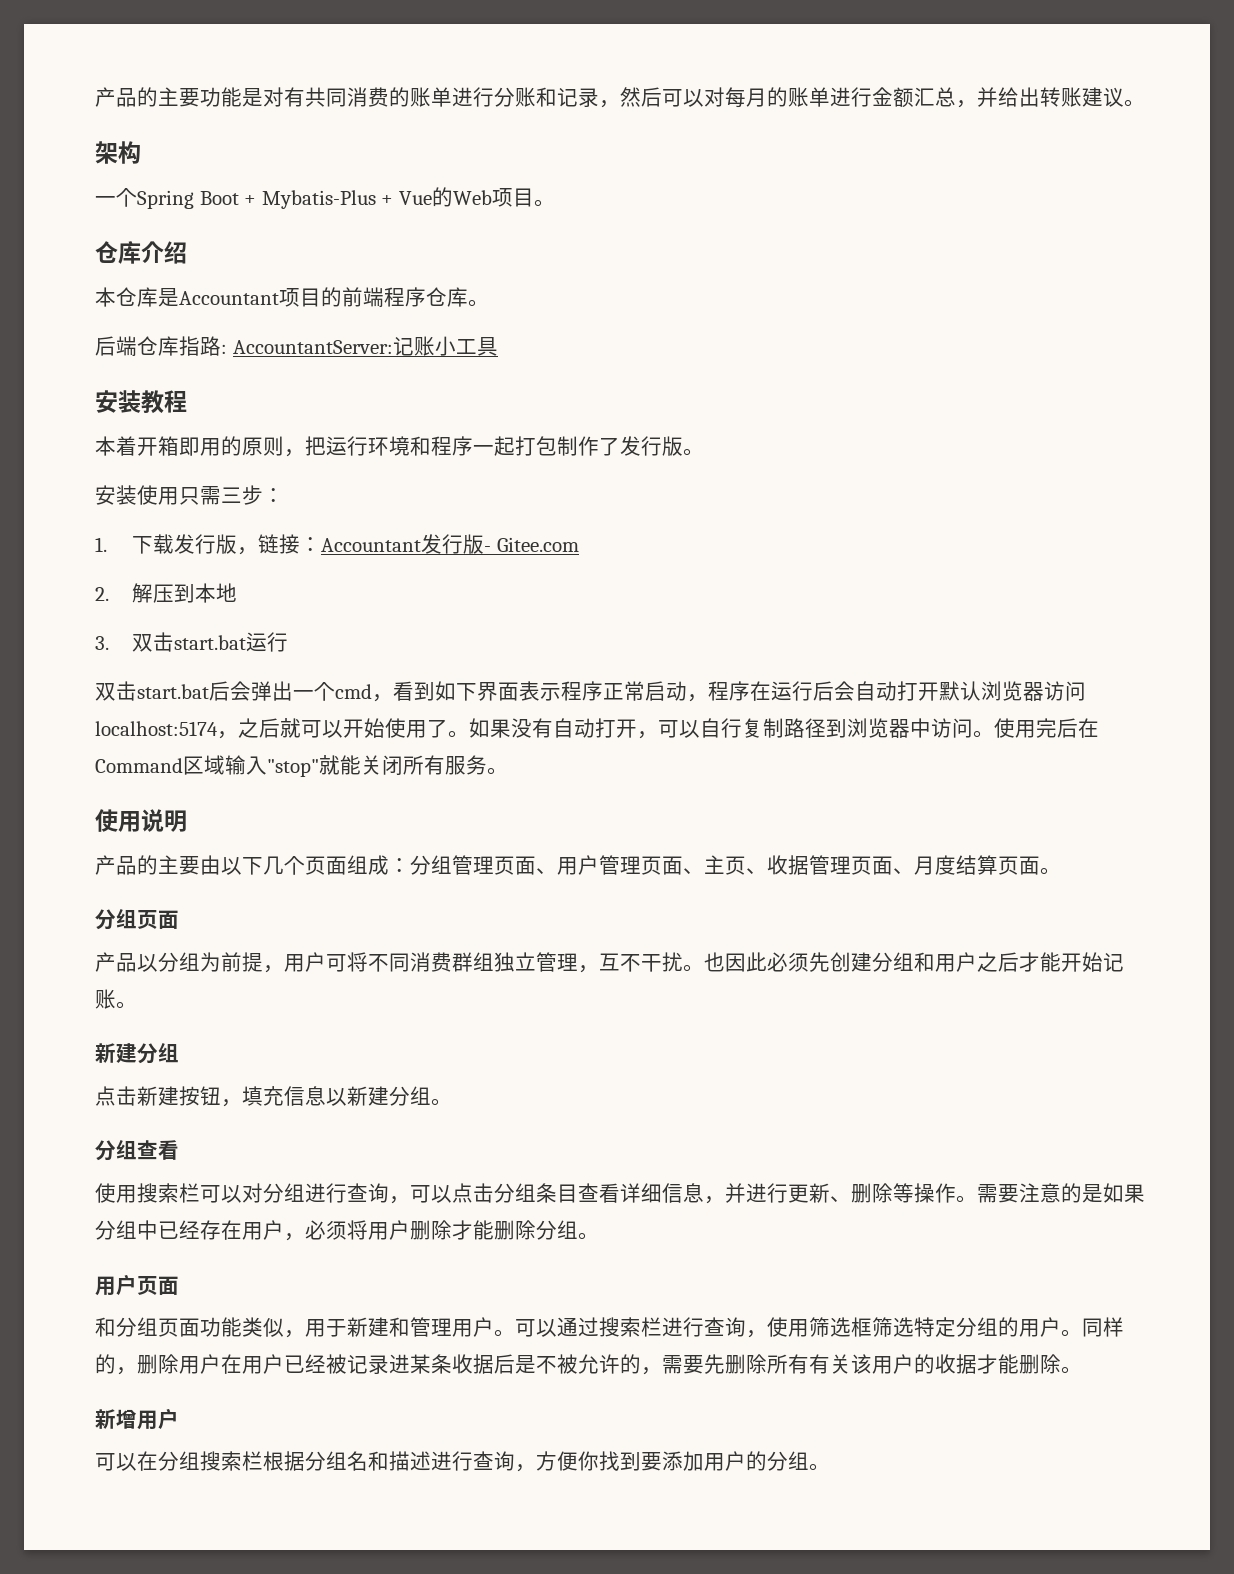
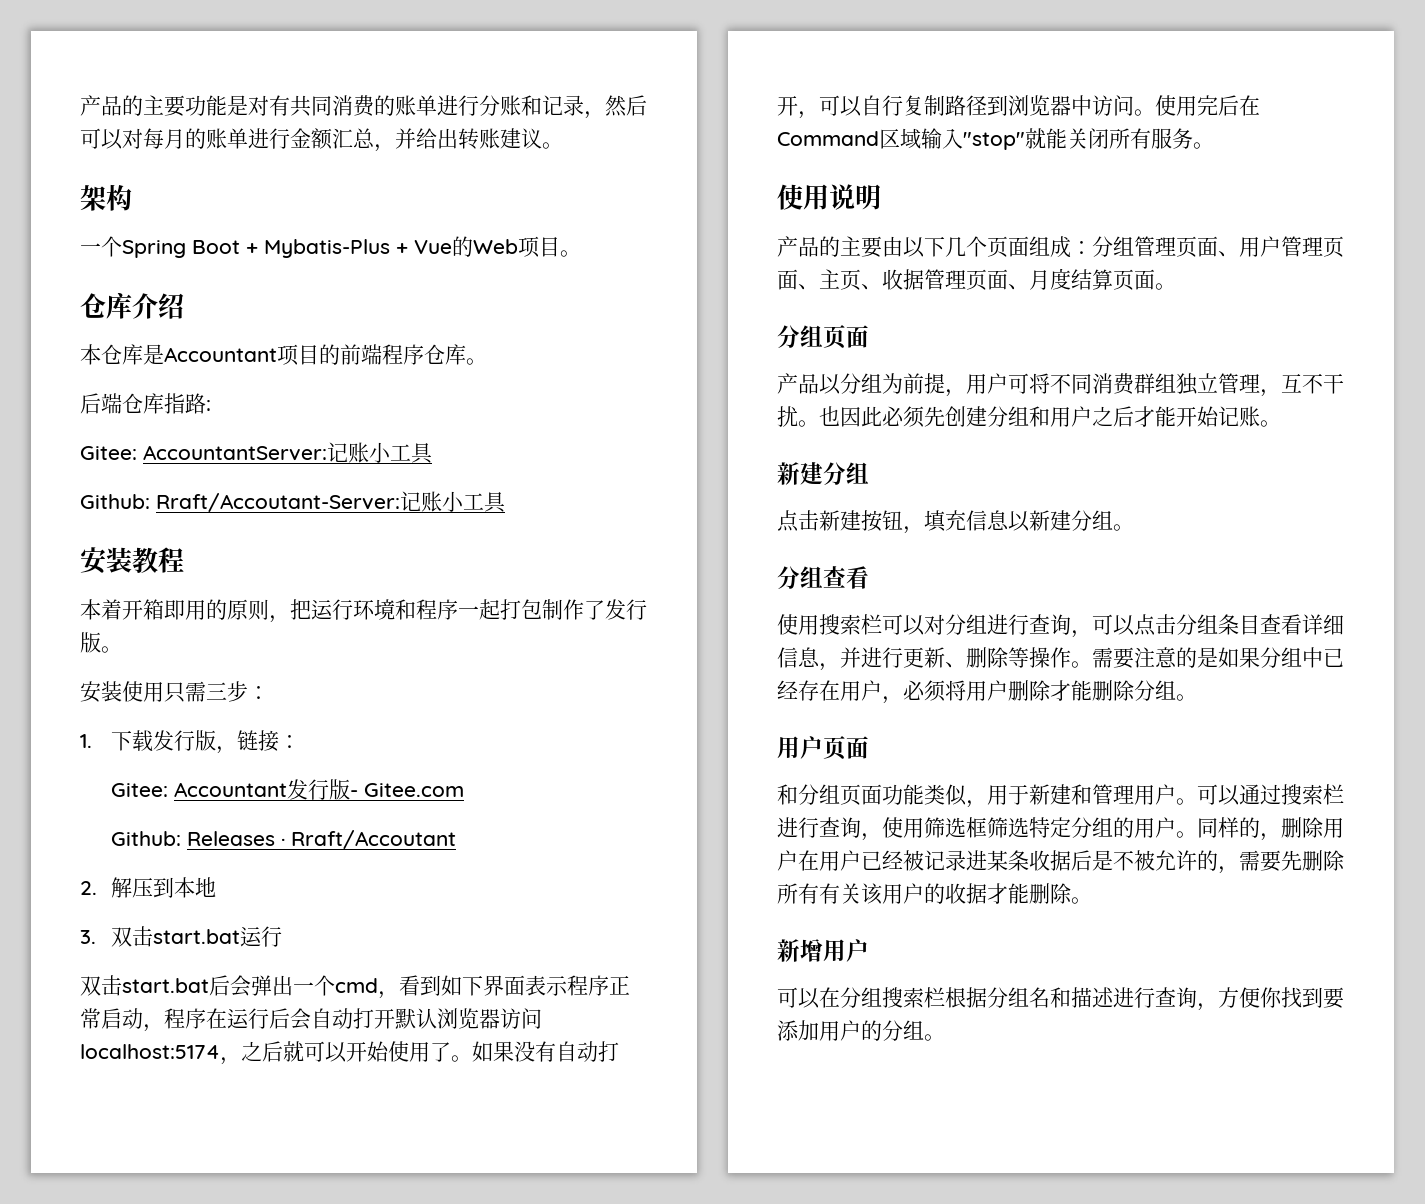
(227, 349) none -> [80,446,137,460] // Gitee:
(498, 346) none -> [80,491,506,513] // Github: Rraft/Accoutant-Server:记账小工具
(322, 544) none -> [110,783,168,797] // Gitee:
(579, 544) none -> [110,830,456,849] // Github: Releases · Rraft/Accoutant

